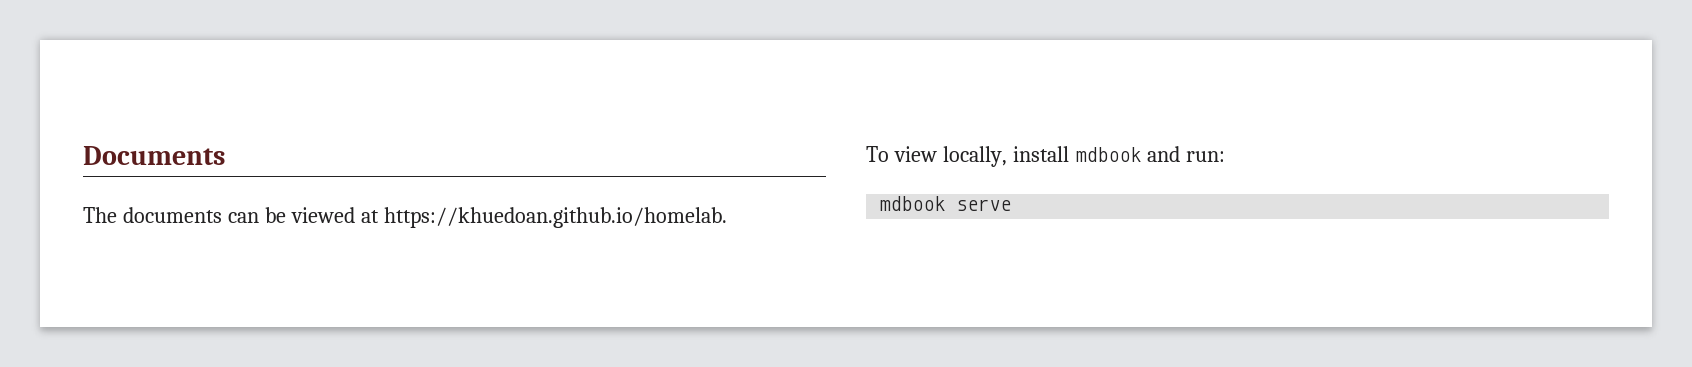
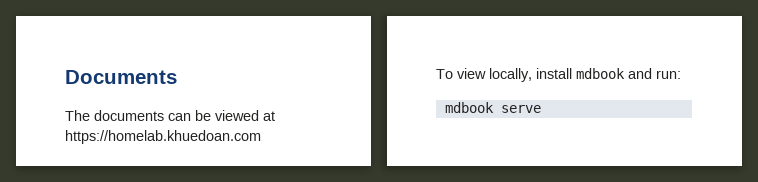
[383,207,727,228] https://khuedoan.github.io/homelab. -> [65,130,261,144] https://homelab.khuedoan.com

